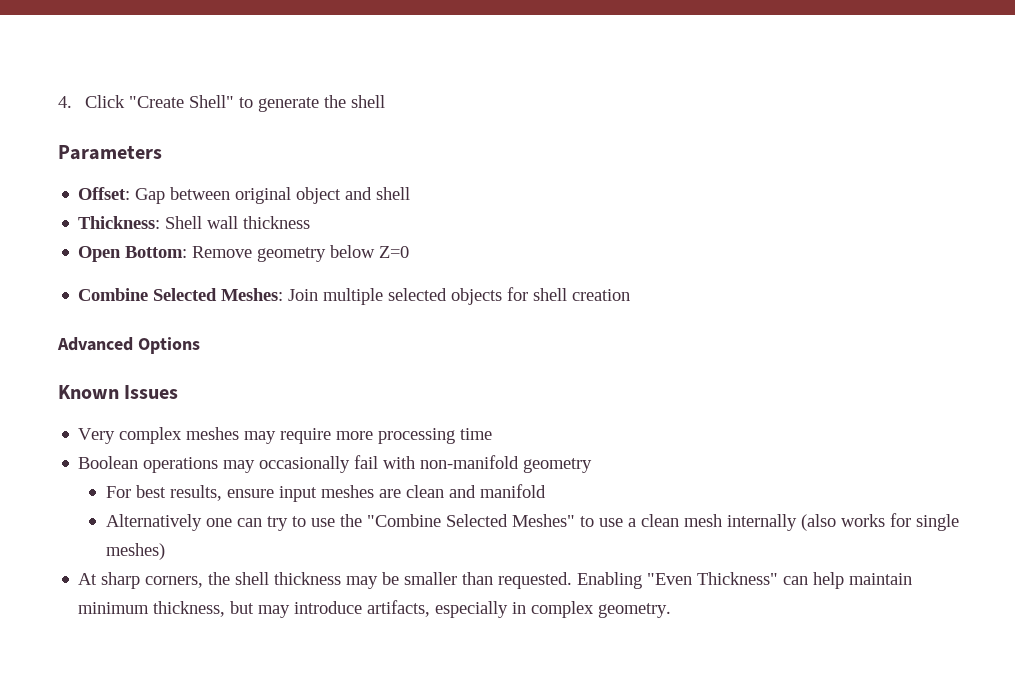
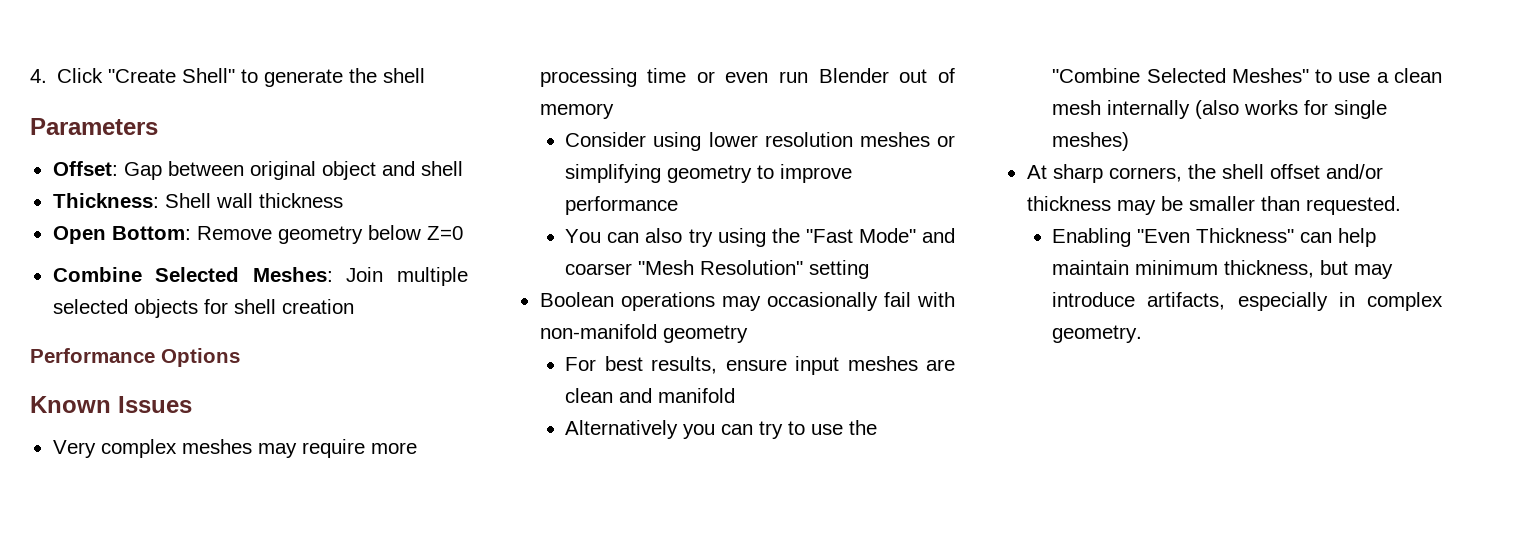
[57,337,133,351] Advanced -> [30,348,155,363] Performance
(493, 434) none -> [696,68,955,83] [539,103,614,119] [565,132,955,151] [565,164,853,183] [565,196,679,215] [565,228,955,247] [565,260,870,279] or even run Blender out of memory // Consider using lower resolution meshes or simplifying geometry to improve performance // You can also try using the "Fast Mode" and coarser "Mesh Resolution" setting
[205,518,232,527] one -> [683,424,716,439] you
(270, 578) none -> [1269,164,1383,179] offset and/or
(573, 580) none -> (1401, 205) //

